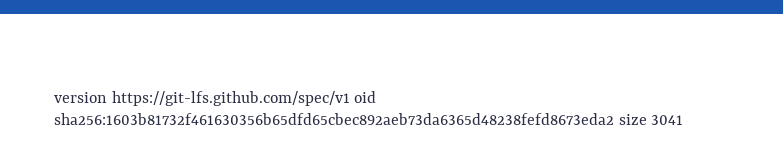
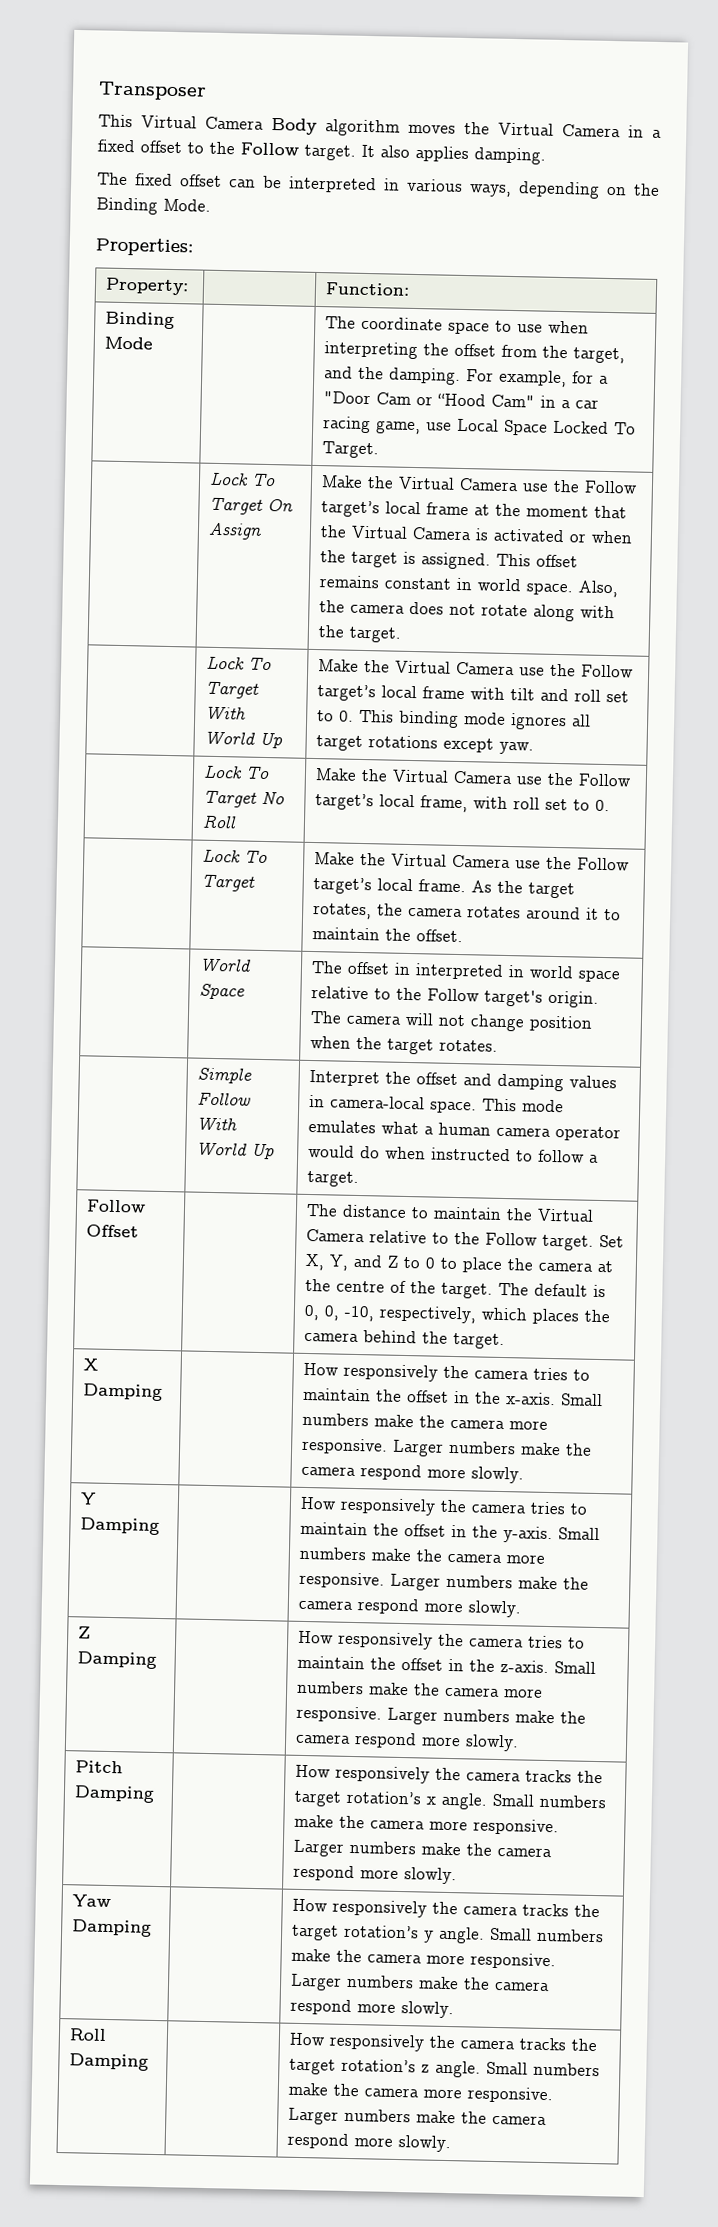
[54,91,377,106] [54,113,684,125] version https://git-lfs.github.com/spec/v1 oid sha256:1603b81732f461630356b65dfd65cbec892aeb73da6365d48238fefd8673eda2 size 3041 -> [98,81,207,101] [98,114,662,139] [97,139,546,165] [97,172,660,199] [96,197,211,215] [95,237,194,257] [105,277,190,296] [325,282,411,296] [105,311,176,330] [104,336,154,350] [325,316,590,335] [324,341,626,364] [324,366,610,388] [323,391,600,409] [323,416,637,436] [322,441,380,459] [209,471,277,487] [209,497,294,515] [208,522,263,540] [321,475,639,494] [321,500,628,519] [320,525,634,544] [320,550,579,570] [319,575,620,598] [319,600,616,622] [318,625,403,643] [206,655,273,671] [205,681,260,699] [205,705,248,721] [204,730,284,749] [318,659,635,678] [317,684,630,703] [317,709,592,731] [316,735,535,755] [203,764,271,780] [203,790,286,808] [202,814,238,829] [315,768,633,787] [315,793,611,813] [202,848,269,864] [201,874,256,892] [314,852,631,871] [313,877,576,899] [313,903,622,921] [312,927,464,943] [199,957,253,973] [199,983,246,1000] [311,961,622,983] [311,985,600,1008] [310,1010,594,1032] [310,1035,499,1055] [197,1067,253,1084] [197,1092,252,1106] [196,1116,239,1132] [196,1141,276,1160] [309,1069,618,1092] [309,1094,565,1114] [308,1119,622,1142] [308,1144,600,1163] [307,1170,360,1188] [86,1199,147,1213] [86,1224,140,1238] [306,1203,595,1222] [306,1228,625,1251] [305,1253,615,1273] [305,1278,607,1299] [304,1304,612,1325] [304,1330,506,1350] [83,1358,99,1371] [83,1383,164,1402] [303,1362,591,1382] [303,1387,604,1407] [302,1412,549,1430] [301,1437,593,1457] [301,1464,525,1484] [80,1492,98,1505] [80,1517,161,1535] [300,1496,589,1516] [300,1521,601,1544] [299,1546,546,1564] [299,1571,590,1591] [298,1598,522,1618] [78,1626,92,1639] [77,1651,158,1669] [298,1630,586,1650] [297,1655,597,1675] [297,1680,544,1698] [296,1705,587,1725] [296,1732,520,1752] [75,1760,124,1774] [74,1785,156,1803] [295,1764,604,1784] [294,1790,607,1810] [294,1814,560,1836] [293,1839,553,1858] [293,1864,458,1885] [72,1894,112,1908] [72,1919,153,1937] [292,1898,601,1918] [291,1924,605,1944] [291,1948,557,1970] [290,1973,551,1992] [290,1998,455,2019] [69,2028,108,2042] [69,2053,150,2071] [289,2032,598,2052] [289,2058,601,2078] [288,2082,554,2104] [288,2107,548,2126] [287,2132,452,2153] Transposer // This Virtual Camera Body algorithm moves the Virtual Camera in a fixed offset to the Follow target. It also applies damping. // The fixed offset can be interpreted in various ways, depending on the Binding Mode. // Properties: // Property: | | Function: // Binding Mode | | The coordinate space to use when interpreting the offset from the target, and the damping. For example, for a "Door Cam or “Hood Cam" in a car racing game, use Local Space Locked To Target. // | Lock To Target On Assign | Make the Virtual Camera use the Follow target’s local frame at the moment that the Virtual Camera is activated or when the target is assigned. This offset remains constant in world space. Also, the camera does not rotate along with the target. // | Lock To Target With World Up | Make the Virtual Camera use the Follow target’s local frame with tilt and roll set to 0. This binding mode ignores all target rotations except yaw. // | Lock To Target No Roll | Make the Virtual Camera use the Follow target’s local frame, with roll set to 0. // | Lock To Target | Make the Virtual Camera use the Follow target’s local frame. As the target rotates, the camera rotates around it to maintain the offset. // | World Space | The offset in interpreted in world space relative to the Follow target's origin. The camera will not change position when the target rotates. // | Simple Follow With World Up | Interpret the offset and damping values in camera-local space. This mode emulates what a human camera operator would do when instructed to follow a target. // Follow Offset | | The distance to maintain the Virtual Camera relative to the Follow target. Set X, Y, and Z to 0 to place the camera at the centre of the target. The default is 0, 0, -10, respectively, which places the camera behind the target. // X Damping | | How responsively the camera tries to maintain the offset in the x-axis. Small numbers make the camera more responsive. Larger numbers make the camera respond more slowly. // Y Damping | | How responsively the camera tries to maintain the offset in the y-axis. Small numbers make the camera more responsive. Larger numbers make the camera respond more slowly. // Z Damping | | How responsively the camera tries to maintain the offset in the z-axis. Small numbers make the camera more responsive. Larger numbers make the camera respond more slowly. // Pitch Damping | | How responsively the camera tracks the target rotation’s x angle. Small numbers make the camera more responsive. Larger numbers make the camera respond more slowly. // Yaw Damping | | How responsively the camera tracks the target rotation’s y angle. Small numbers make the camera more responsive. Larger numbers make the camera respond more slowly. // Roll Damping | | How responsively the camera tracks the target rotation’s z angle. Small numbers make the camera more responsive. Larger numbers make the camera respond more slowly.

